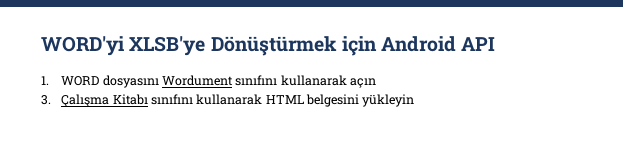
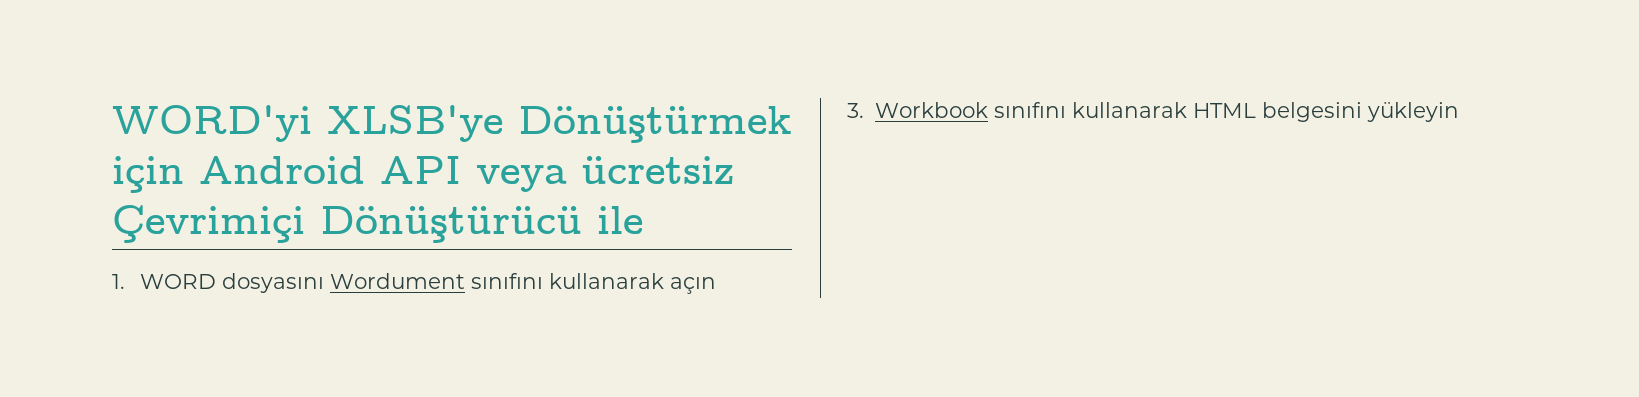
(496, 44) none -> [476,156,734,192] [112,205,643,243] veya ücretsiz Çevrimiçi Dönüştürücü ile
[61,94,148,107] Çalışma Kitabı -> [875,102,989,118] Workbook

